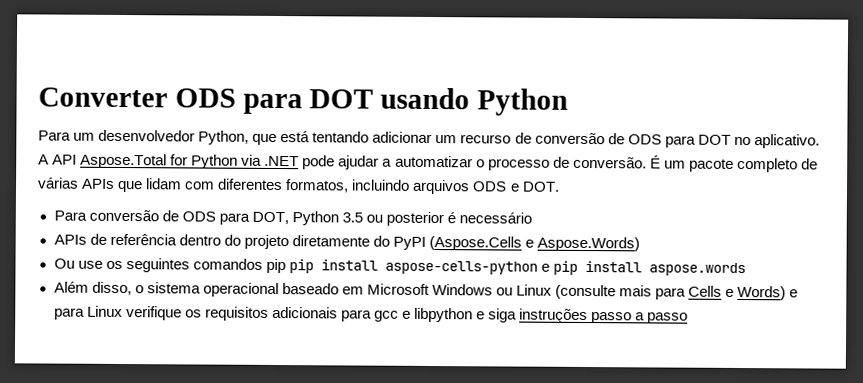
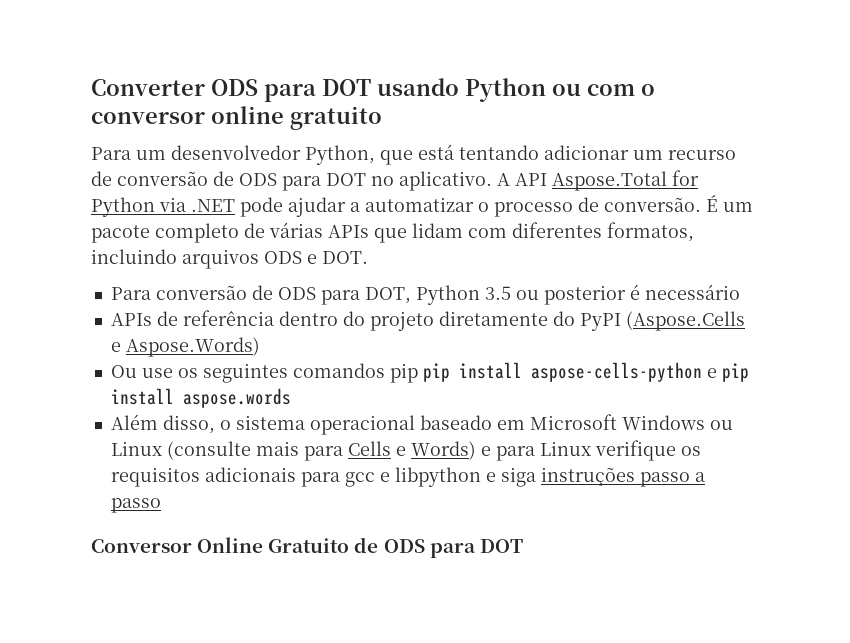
(569, 102) none -> [552,83,655,96] [91,106,382,130] ou com o conversor online gratuito
(689, 318) none -> [91,537,523,558] // Conversor Online Gratuito de ODS para DOT

